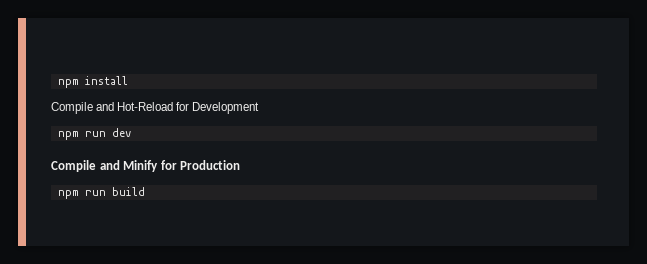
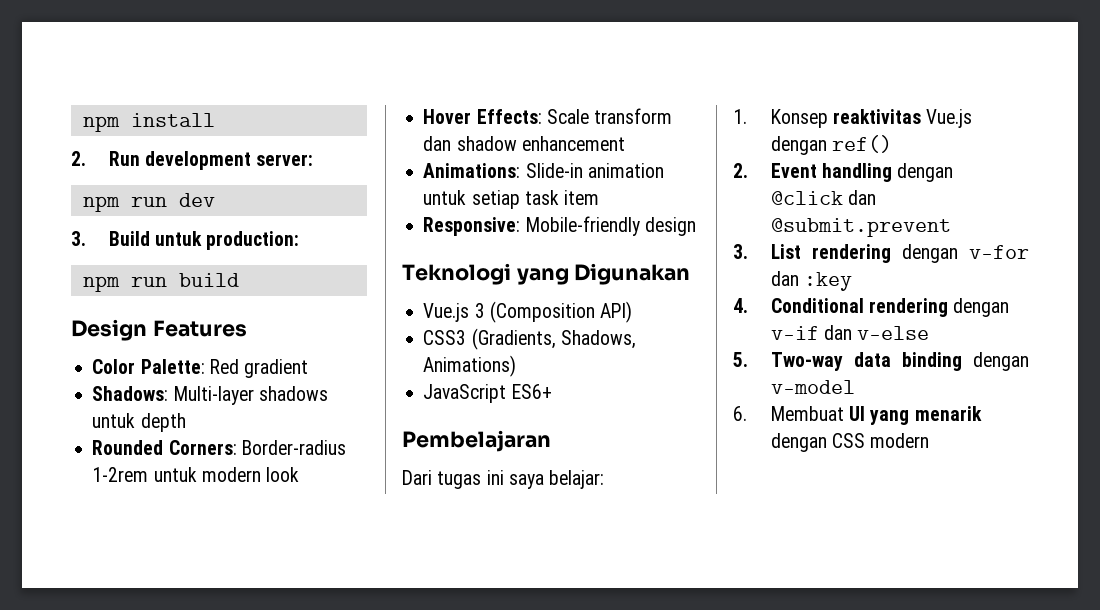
[51,102,260,114] [57,128,131,140] [51,160,241,172] [57,187,145,199] Compile and Hot-Reload for Development // npm run dev // Compile and Minify for Production // npm run build -> [71,151,314,170] [82,193,215,212] [71,231,300,250] [82,273,239,292] [71,319,247,341] [92,359,309,378] [92,386,328,405] [92,413,186,432] [92,440,346,455] [92,467,300,482] [423,108,673,124] [423,136,625,151] [423,163,664,178] [423,190,600,209] [423,216,696,236] [402,263,691,285] [423,301,633,323] [423,328,636,350] [423,355,517,377] [423,384,552,403] [402,430,551,452] [402,470,605,489] [733,109,973,128] [770,135,893,155] [733,163,954,182] [770,190,877,205] [770,218,951,237] [733,244,1029,263] [770,271,853,291] [733,298,1010,317] [770,325,930,340] [733,352,1029,371] [770,380,855,394] [733,406,982,425] [770,433,930,452] 2. Run development server: // npm run dev // 3. Build untuk production: // npm run build // Design Features // Color Palette: Red gradient // Shadows: Multi-layer shadows untuk depth // Rounded Corners: Border-radius 1-2rem untuk modern look // Hover Effects: Scale transform dan shadow enhancement // Animations: Slide-in animation untuk setiap task item // Responsive: Mobile-friendly design // Teknologi yang Digunakan // Vue.js 3 (Composition API) // CSS3 (Gradients, Shadows, Animations) // JavaScript ES6+ // Pembelajaran // Dari tugas ini saya belajar: // 1. Konsep reaktivitas Vue.js dengan ref() // 2. Event handling dengan @click dan @submit.prevent // 3. List rendering dengan v-for dan :key // 4. Conditional rendering dengan v-if dan v-else // 5. Two-way data binding dengan v-model // 6. Membuat UI yang menarik dengan CSS modern

